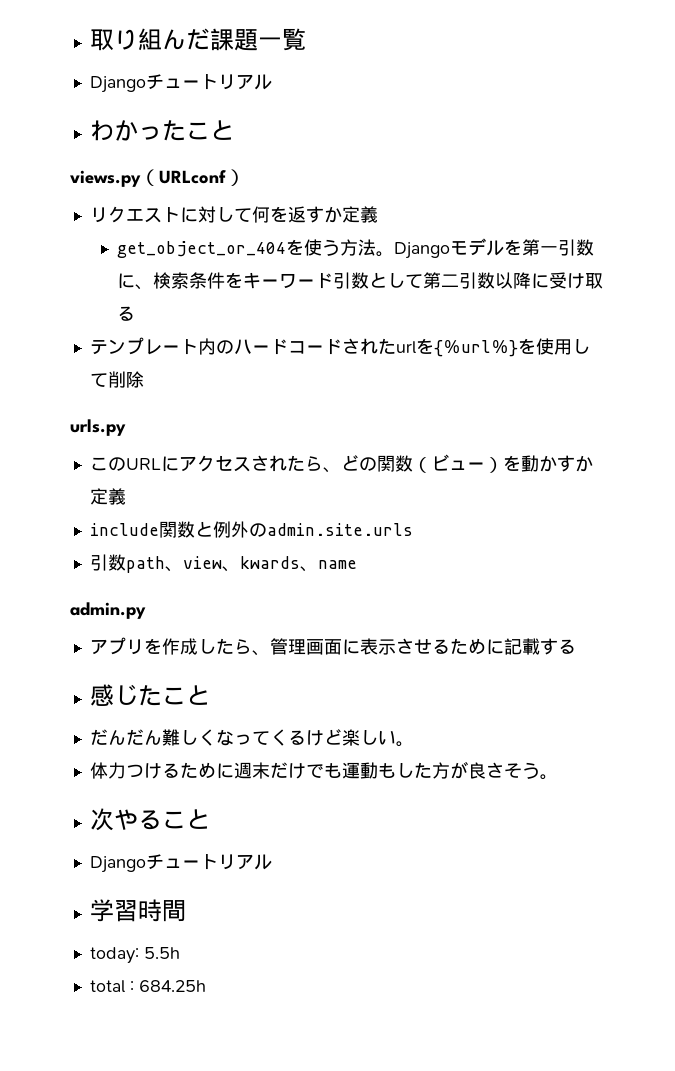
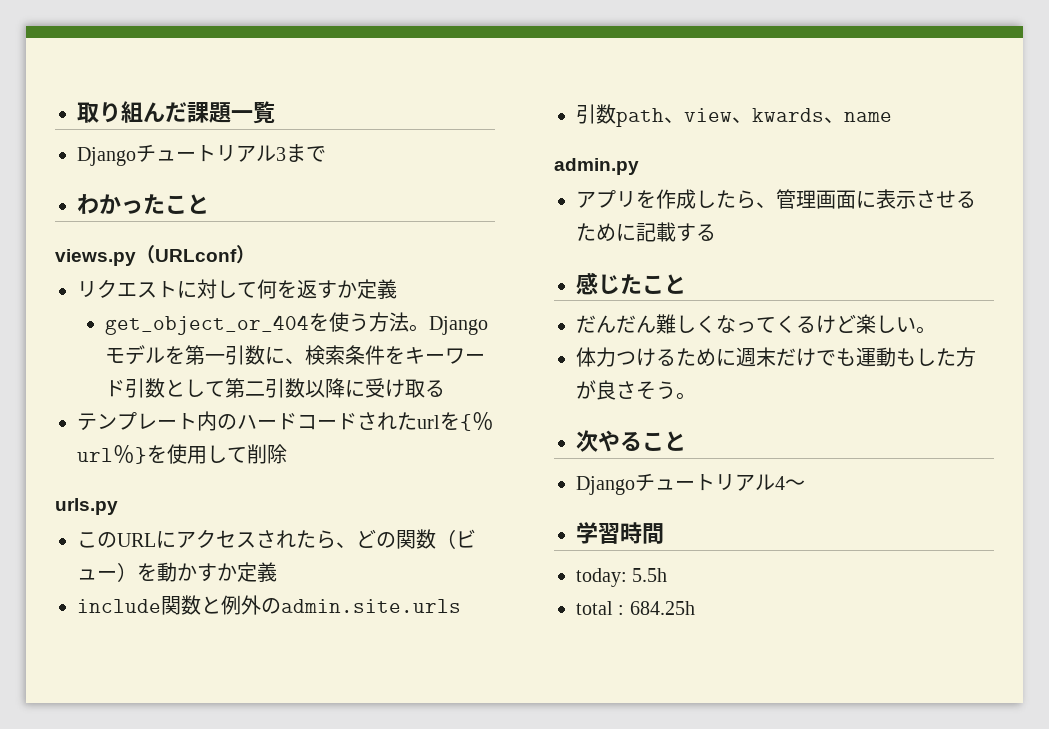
(272, 82) none -> [276,144,326,162] 3まで
(272, 862) none -> [775,476,805,490] 4〜

